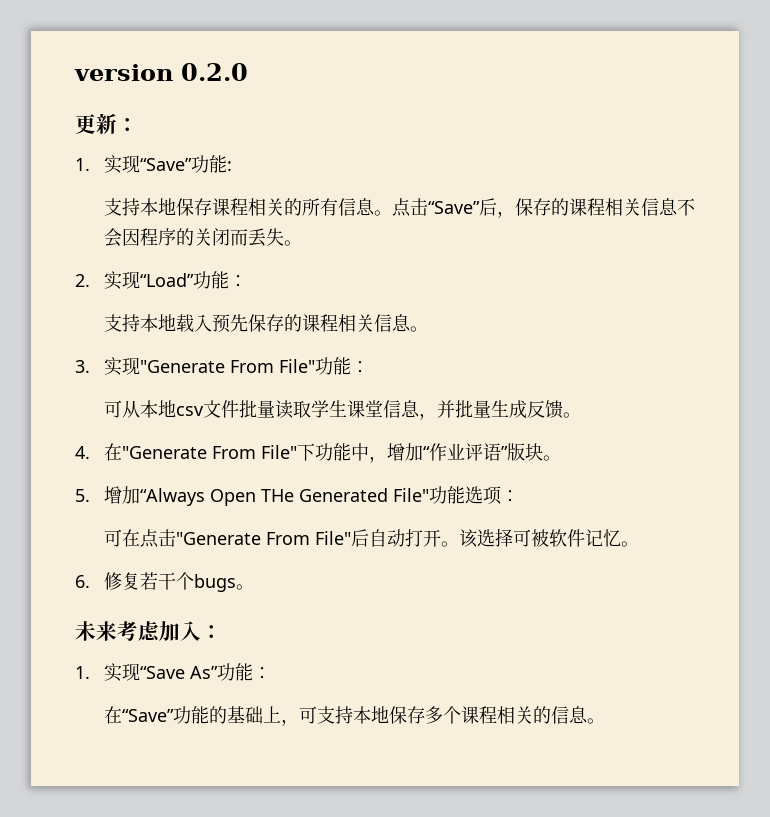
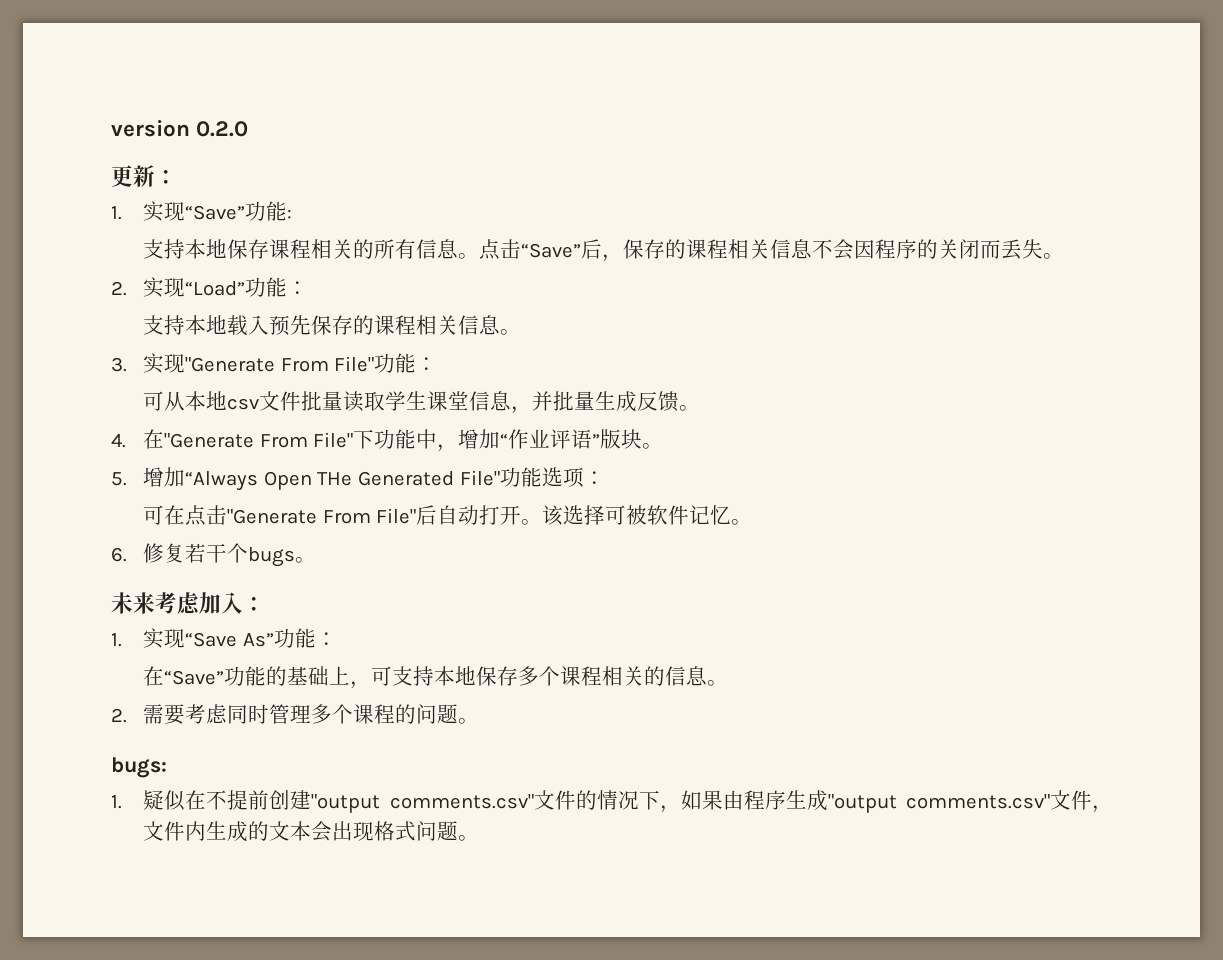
(605, 721) none -> [111,704,480,725] [111,757,167,778] [111,790,1113,813] [143,821,480,842] // 2.需要考虑同时管理多个课程的问题。 // bugs: // 1.疑似在不提前创建"output comments.csv"文件的情况下，如果由程序生成"output comments.csv"文件，文件内生成的文本会出现格式问题。

